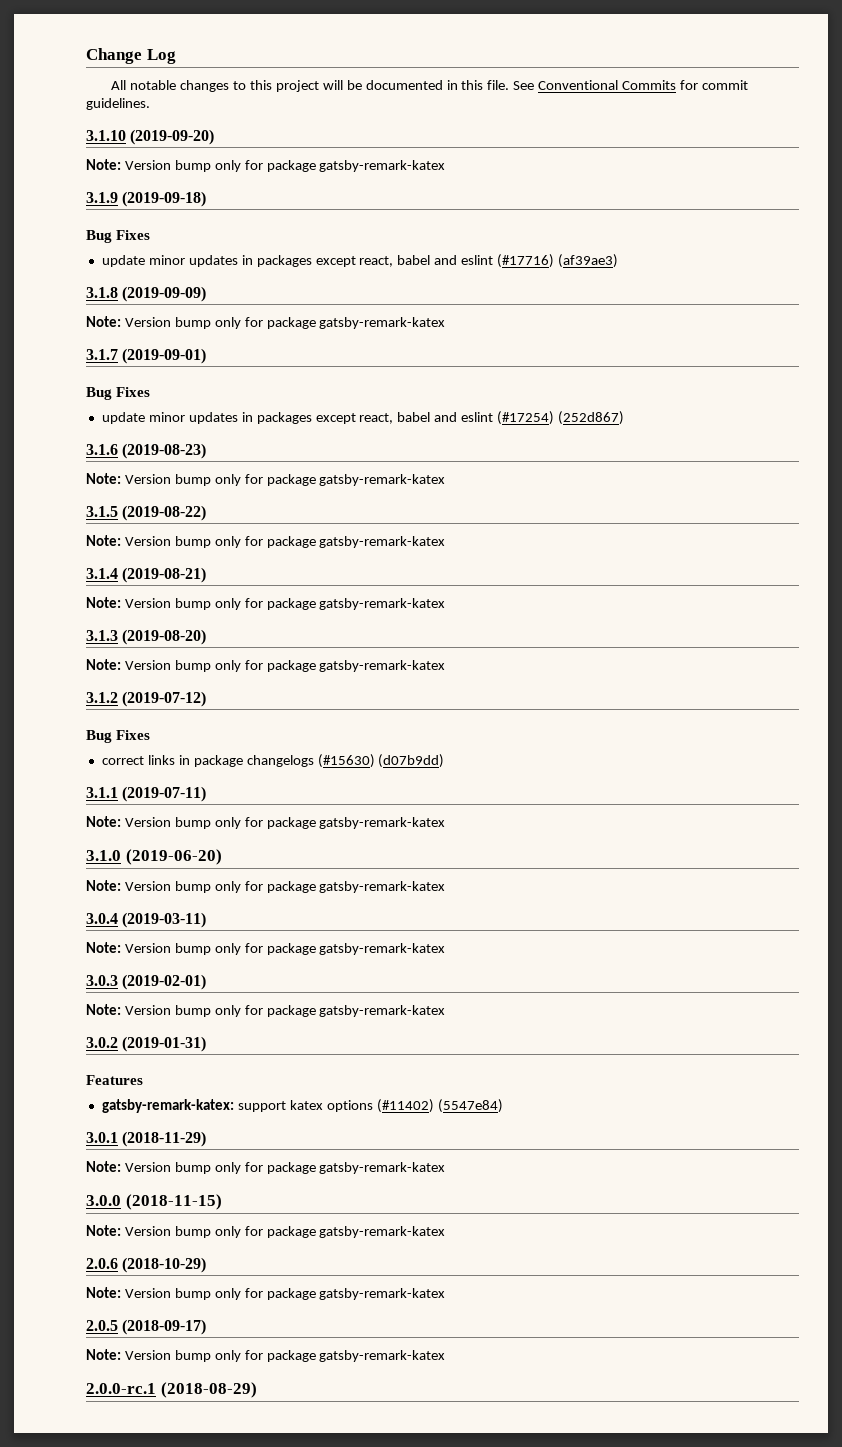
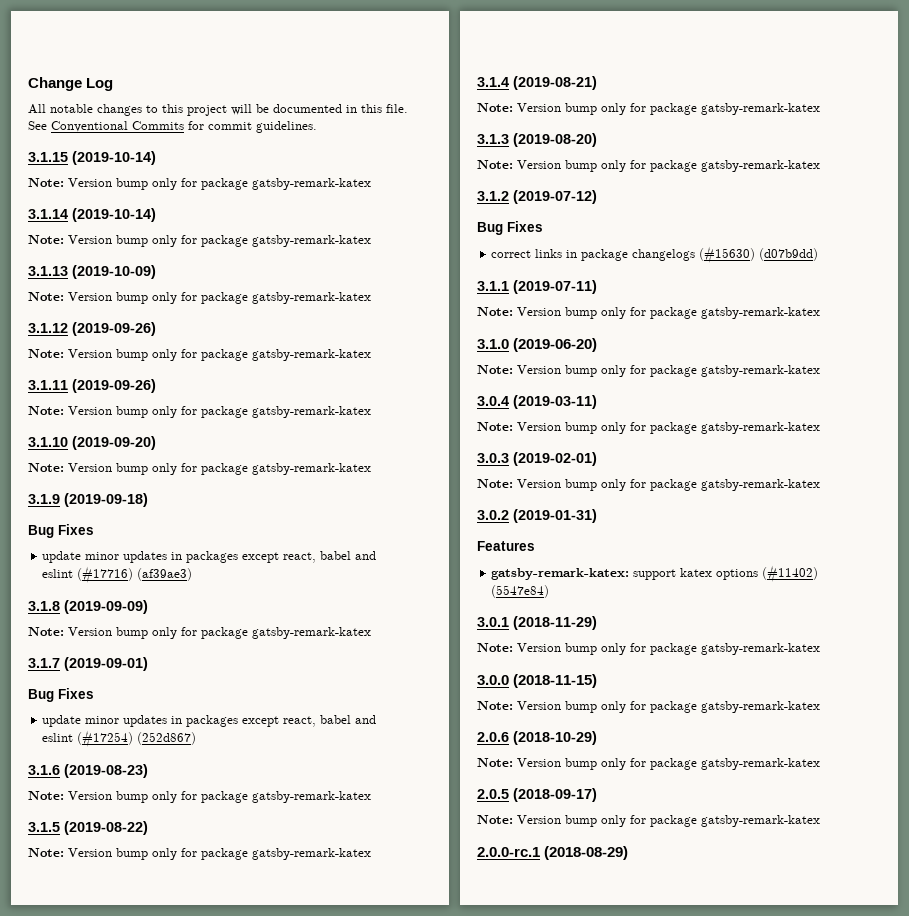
(150, 104) none -> [28,151,156,165] [28,178,371,190] [28,208,156,222] [28,235,371,247] [28,265,156,279] [28,292,371,304] [28,322,156,336] [28,349,371,361] [28,379,156,393] [28,406,371,418] // 3.1.15 (2019-10-14) // Note: Version bump only for package gatsby-remark-katex // 3.1.14 (2019-10-14) // Note: Version bump only for package gatsby-remark-katex // 3.1.13 (2019-10-09) // Note: Version bump only for package gatsby-remark-katex // 3.1.12 (2019-09-26) // Note: Version bump only for package gatsby-remark-katex // 3.1.11 (2019-09-26) // Note: Version bump only for package gatsby-remark-katex

